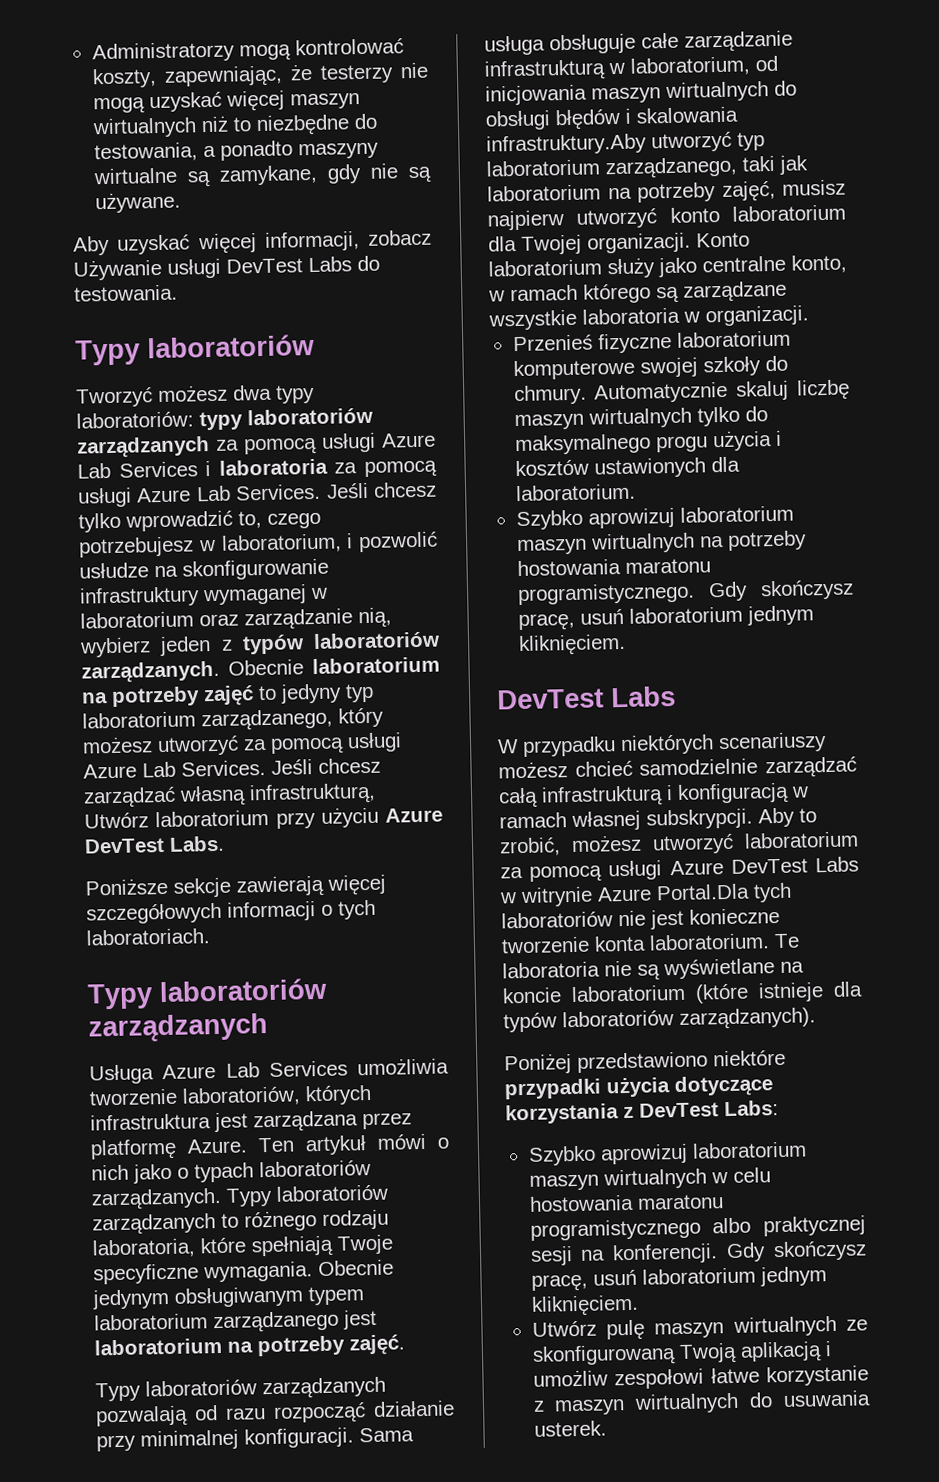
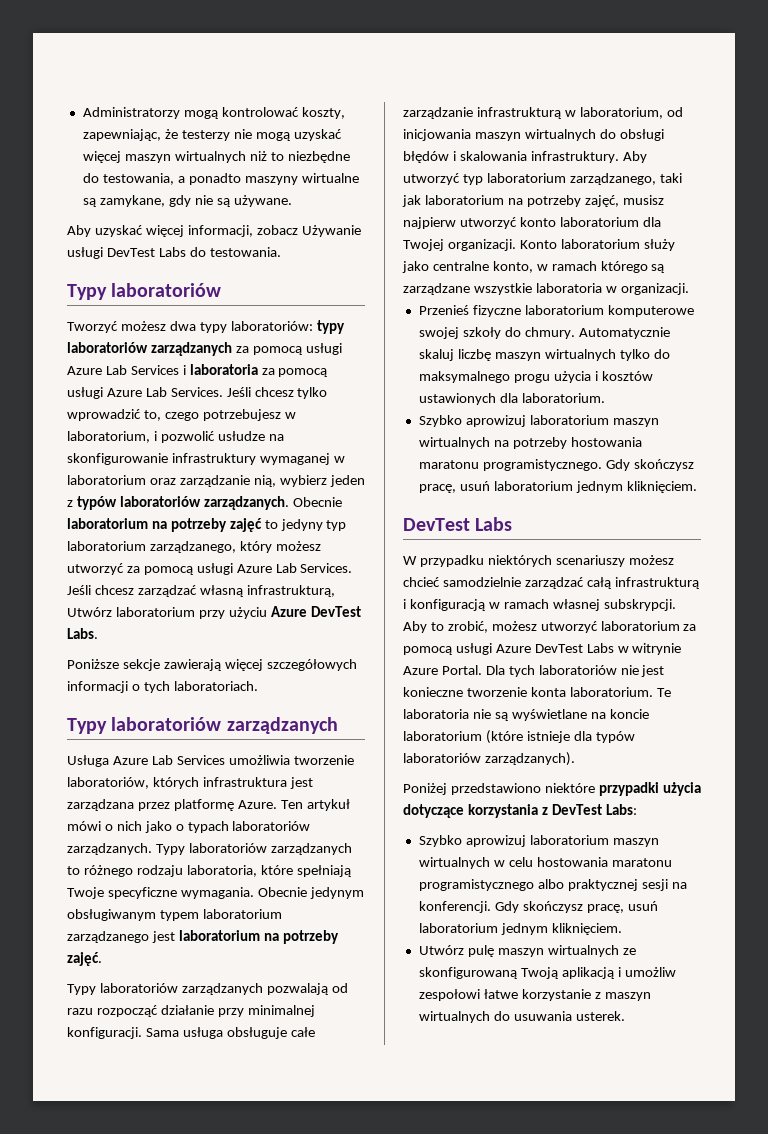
[486,133,647,156] infrastruktury.Aby -> [530,151,647,163] infrastruktury. Aby
[656,883,750,901] Portal.Dla -> [441,665,505,675] Portal. Dla

